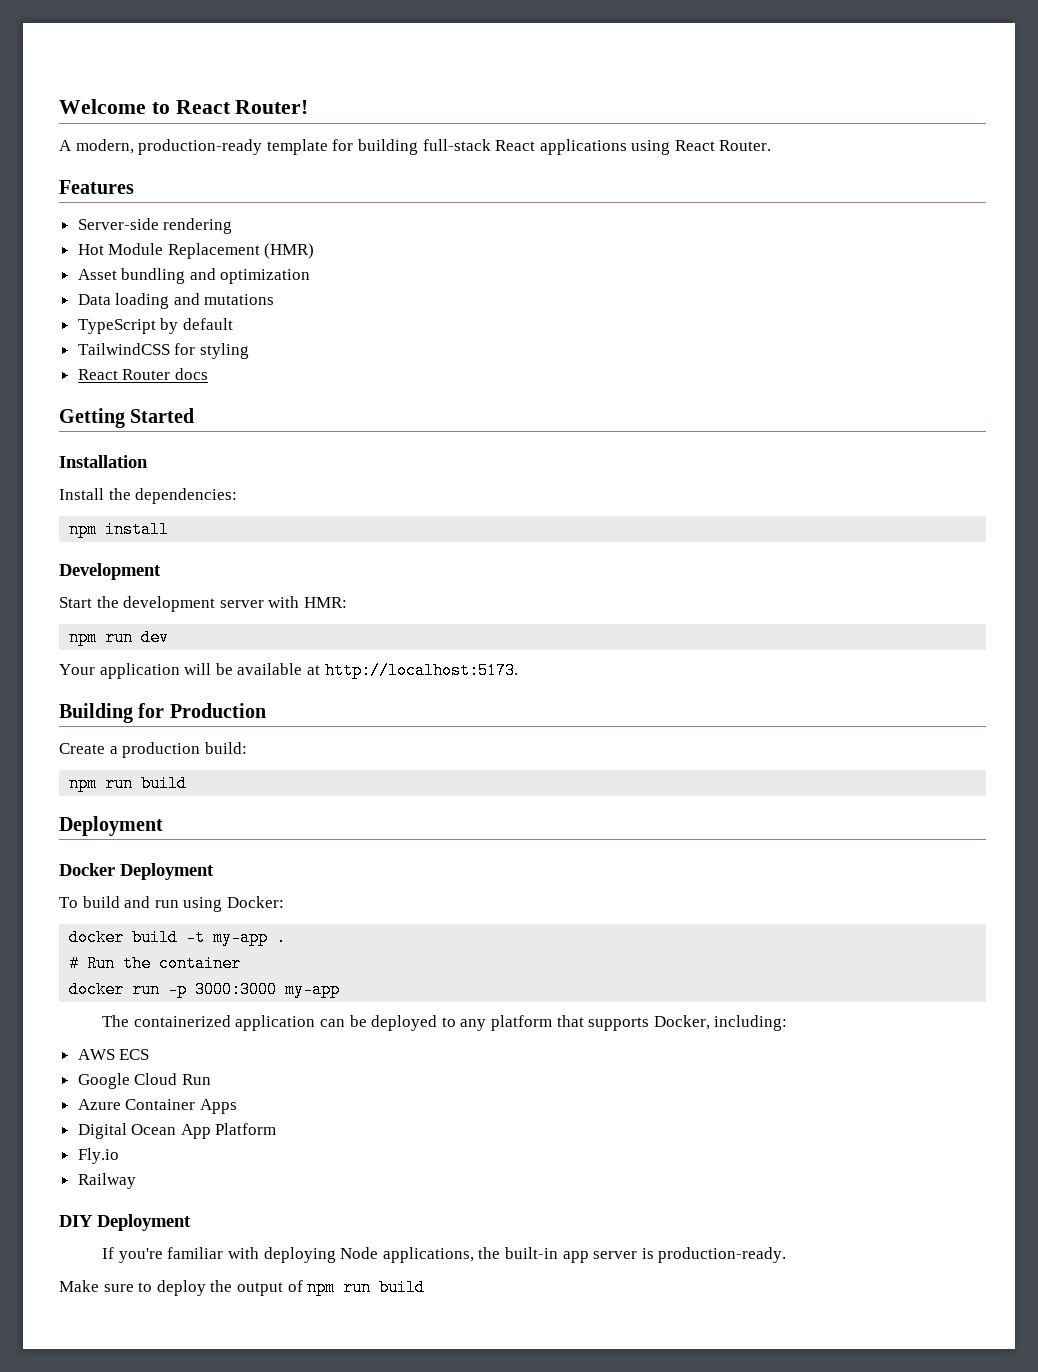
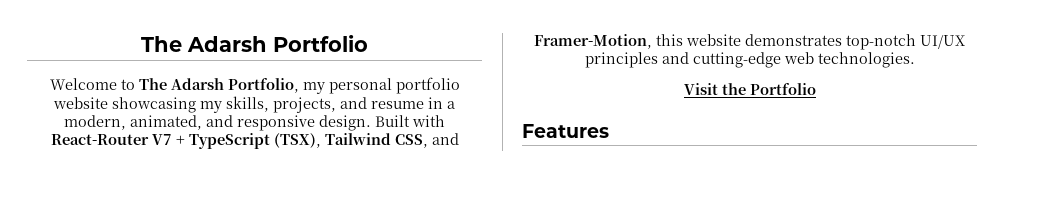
[59,99,309,114] [59,139,772,155] [59,180,134,194] [77,218,233,234] [77,243,315,259] [77,268,311,284] [77,293,275,309] [77,318,233,334] [77,343,249,359] [77,368,208,380] [59,408,195,428] [59,455,148,468] [59,488,238,504] [69,521,170,538] [59,563,161,580] [59,596,347,612] [69,629,170,646] [59,662,518,679] [59,703,266,723] [59,742,247,758] [69,775,188,792] [59,816,163,836] [59,863,214,880] [59,896,284,912] [69,929,287,946] [69,955,242,972] [69,981,341,998] [102,1015,788,1031] [77,1049,150,1060] [77,1073,211,1089] [77,1099,237,1114] [77,1123,277,1139] [77,1148,119,1164] [77,1173,136,1189] [59,1214,191,1231] [102,1247,787,1263] [59,1279,426,1296] Welcome to React Router! // A modern, production-ready template for building full-stack React applications using React Router. // Features // Server-side rendering // Hot Module Replacement (HMR) // Asset bundling and optimization // Data loading and mutations // TypeScript by default // TailwindCSS for styling // React Router docs // Getting Started // Installation // Install the dependencies: // npm install // Development // Start the development server with HMR: // npm run dev // Your application will be available at http://localhost:5173. // Building for Production // Create a production build: // npm run build // Deployment // Docker Deployment // To build and run using Docker: // docker build -t my-app . // # Run the container // docker run -p 3000:3000 my-app // The containerized application can be deployed to any platform that supports Docker, including: // AWS ECS // Google Cloud Run // Azure Container Apps // Digital Ocean App Platform // Fly.io // Railway // DIY Deployment // If you're familiar with deploying Node applications, the built-in app server is production-ready. // Make sure to deploy the output of npm run build -> [141,35,368,52] [49,77,460,94] [53,96,455,113] [64,115,445,131] [50,133,459,149] [534,34,965,50] [584,52,915,68] [683,83,816,95] [522,124,609,138] The Adarsh Portfolio // Welcome to The Adarsh Portfolio, my personal portfolio website showcasing my skills, projects, and resume in a modern, animated, and responsive design. Built with React-Router V7 + TypeScript (TSX), Tailwind CSS, and Framer-Motion, this website demonstrates top-notch UI/UX principles and cutting-edge web technologies. // Visit the Portfolio // Features

